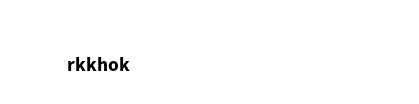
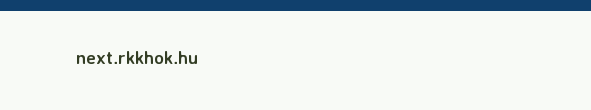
[67,57,130,71] rkkhok -> [76,51,198,64] next.rkkhok.hu

